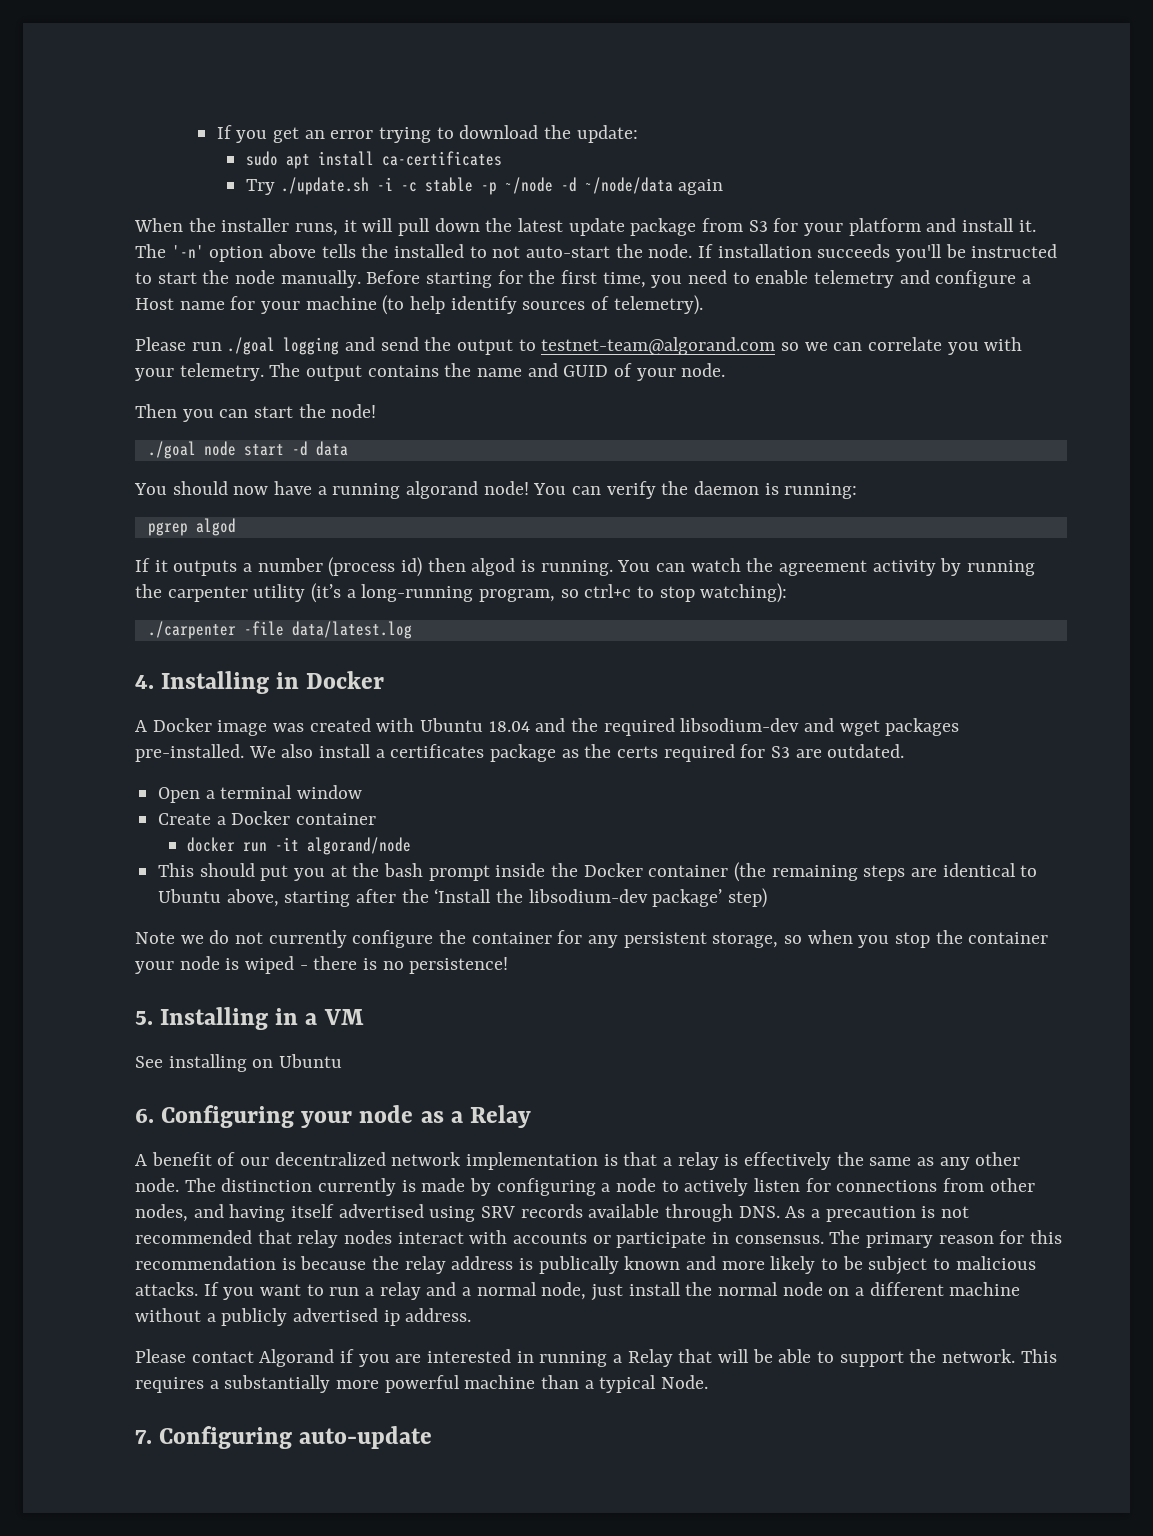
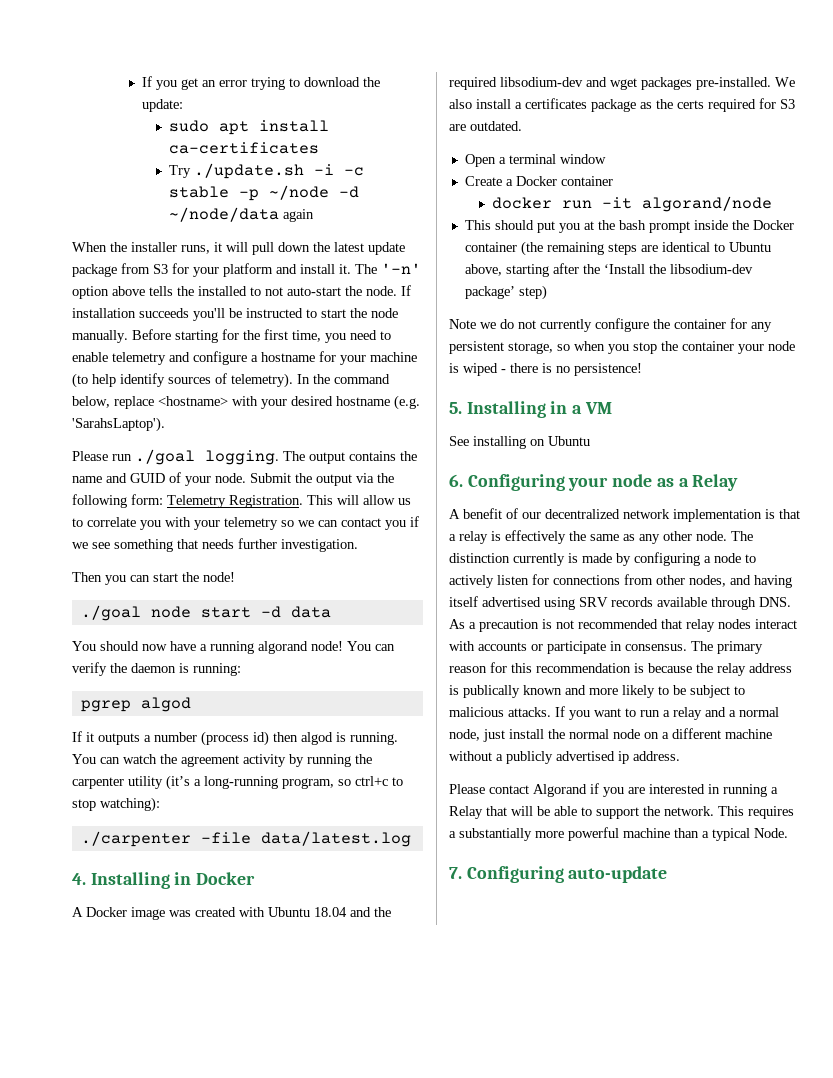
[135,298,225,310] Host name -> [261,352,315,362] hostname
[135,337,1023,355] [135,363,264,381] // Please run ./goal logging and send the output to testnet-team@algorand.com so we can correlate you with your telemetry. -> [297,374,390,384] [72,395,420,410] [72,417,165,432] [72,449,279,465] In the command below, replace <hostname> with your desired hostname (e.g. 'SarahsLaptop'). // Please run ./goal logging.
(726, 370) none -> [250,473,394,486] [72,494,411,508] [72,516,419,530] [72,538,358,552] Submit the output via the following form: Telemetry Registration. This will allow us to correlate you with your telemetry so we can contact you if we see something that needs further investigation.

